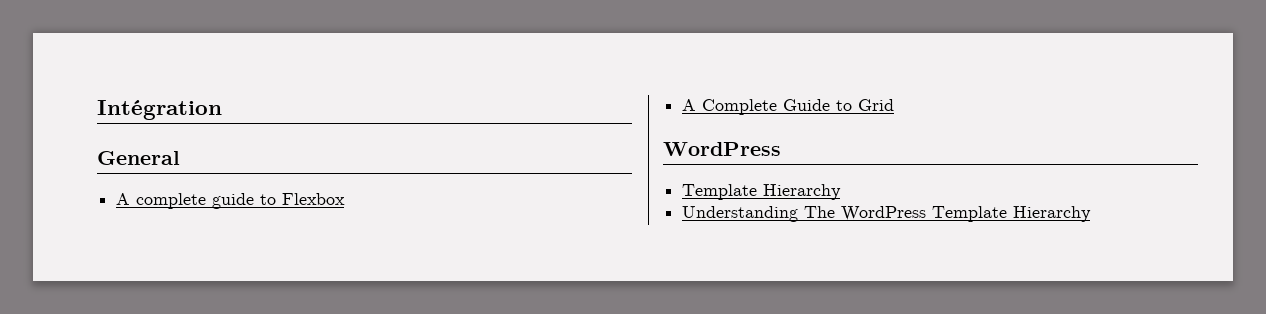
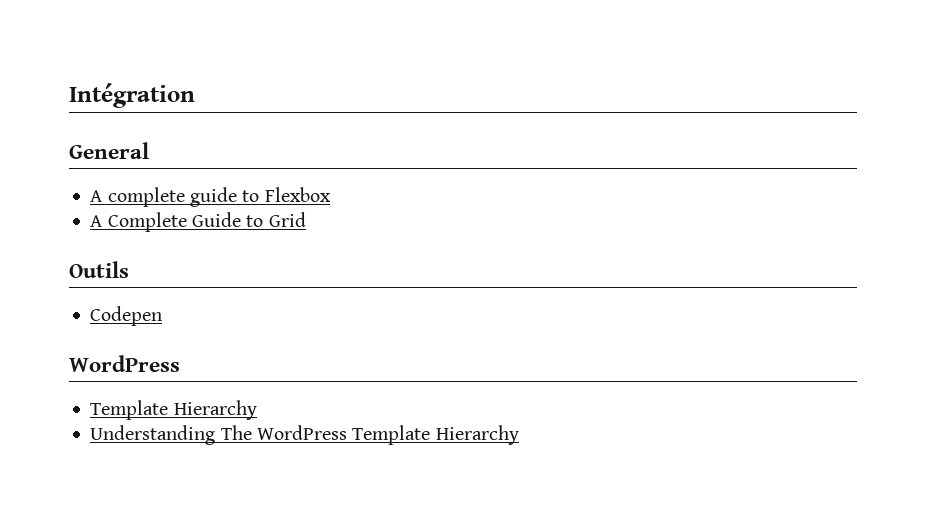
(895, 105) none -> [69,261,129,278] [90,306,163,326] // Outils // Codepen

